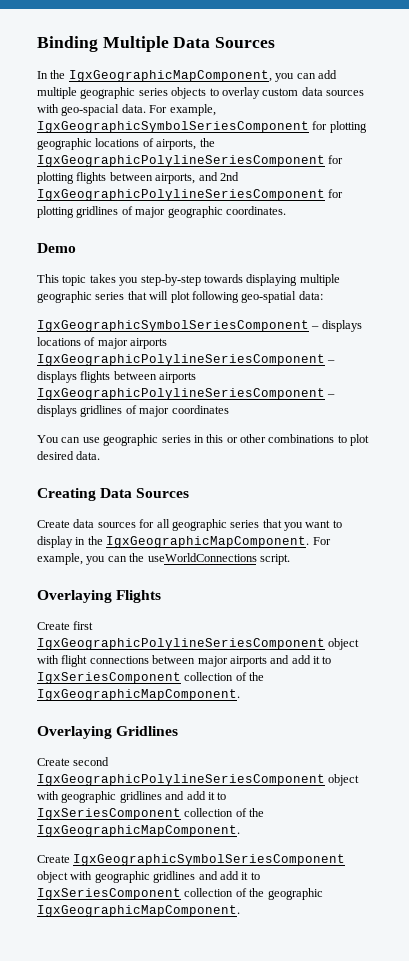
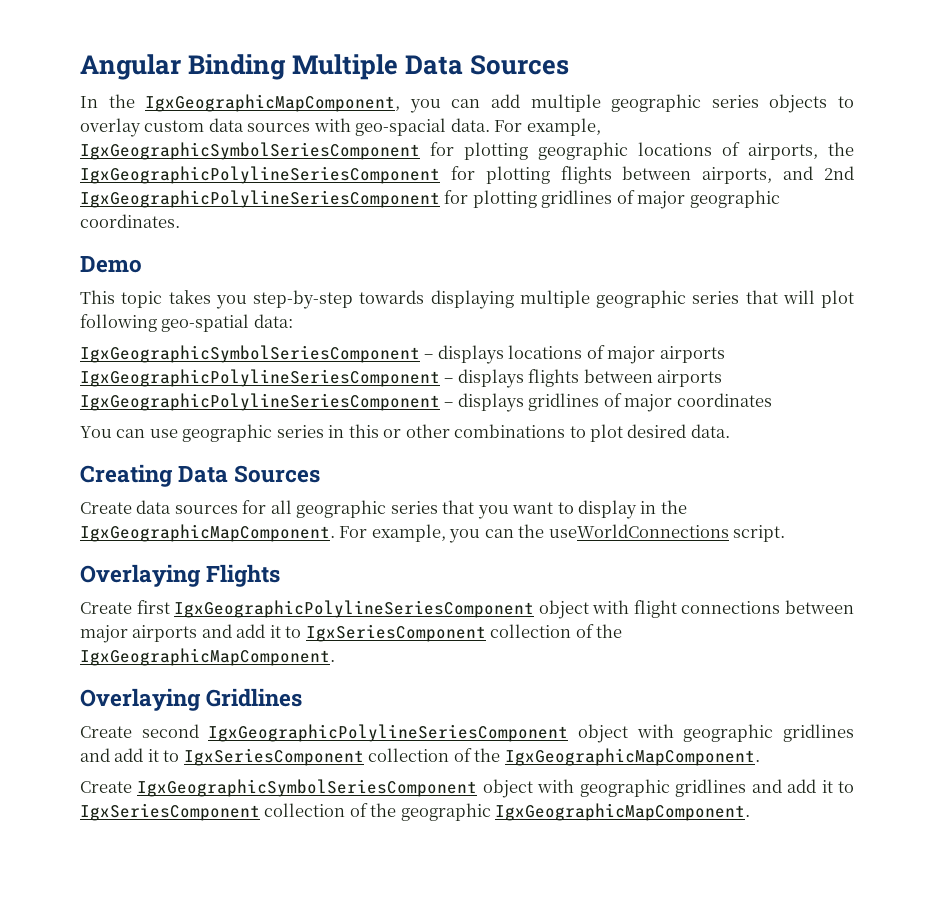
(37, 44) none -> [80,54,181,80] Angular

